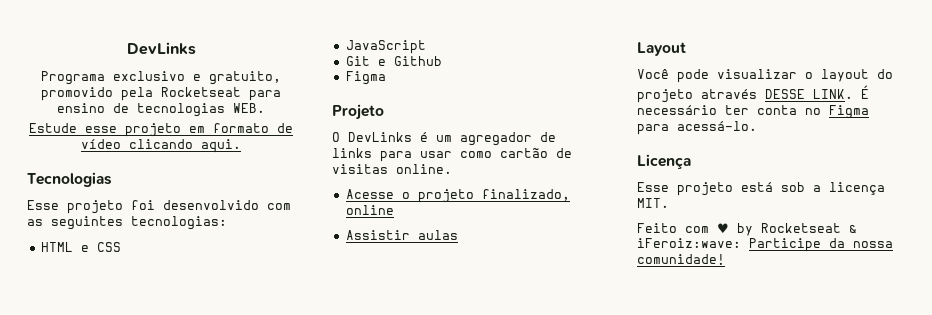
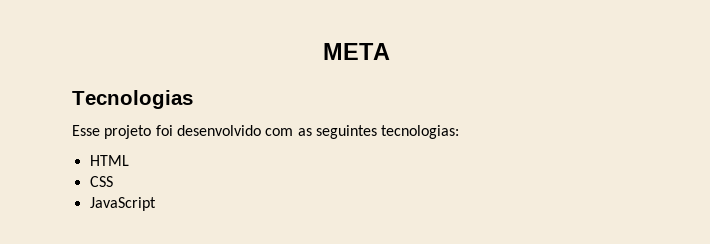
[126,42,196,55] [41,71,281,85] [41,87,281,101] [57,103,265,117] [29,123,293,137] [81,139,241,153] DevLinks // Programa exclusivo e gratuito, promovido pela Rocketseat para ensino de tecnologias WEB. // Estude esse projeto em formato de vídeo clicando aqui. -> [323,43,390,60] META
[80,245,89,252] e -> (129, 160) //
[345,56,442,66] [345,71,386,85] [332,104,384,120] [332,132,556,146] [332,148,572,162] [332,164,452,174] [345,189,570,203] [345,205,394,215] [345,230,458,240] [637,42,686,56] [637,69,893,83] [637,85,869,103] [637,105,869,119] [637,121,757,135] [637,154,691,169] [637,182,885,196] [637,198,669,208] [637,223,857,236] [637,238,893,252] [637,254,725,265] // Git e Github // Figma // Projeto // O DevLinks é um agregador de links para usar como cartão de visitas online. // Acesse o projeto finalizado, online // Assistir aulas // Layout // Você pode visualizar o layout do projeto através DESSE LINK. É necessário ter conta no Figma para acessá-lo. // Licença // Esse projeto está sob a licença MIT. // Feito com ♥ by Rocketseat & iFeroiz:wave: Participe da nossa comunidade! -> (156, 204) none

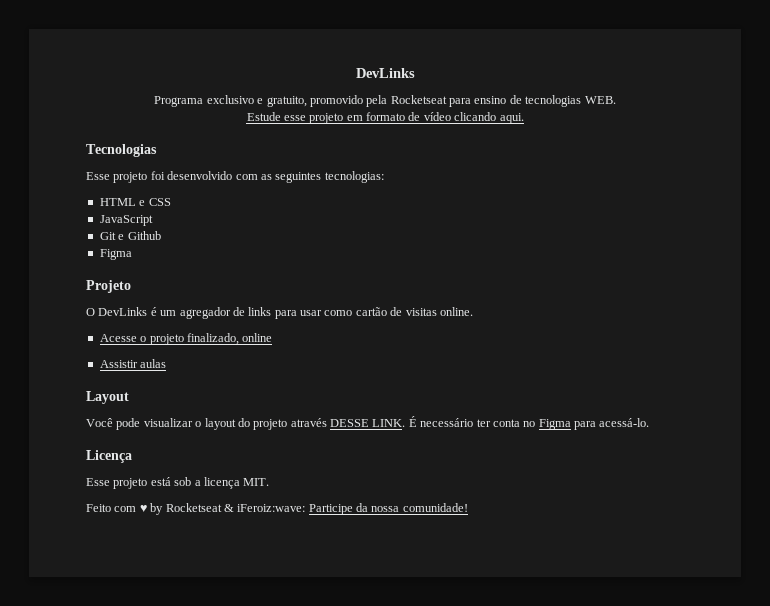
[323,43,390,60] META -> [355,68,415,78] [154,95,616,107] [246,112,524,124] DevLinks // Programa exclusivo e gratuito, promovido pela Rocketseat para ensino de tecnologias WEB. // Estude esse projeto em formato de vídeo clicando aqui.
(129, 160) // -> [139,200,146,206] e
(156, 204) none -> [99,231,161,240] [99,249,132,260] [86,280,131,293] [86,307,473,319] [99,333,273,345] [99,359,167,368] [86,391,129,404] [86,416,650,430] [86,450,132,463] [86,477,270,489] [86,503,468,515] // Git e Github // Figma // Projeto // O DevLinks é um agregador de links para usar como cartão de visitas online. // Acesse o projeto finalizado, online // Assistir aulas // Layout // Você pode visualizar o layout do projeto através DESSE LINK. É necessário ter conta no Figma para acessá-lo. // Licença // Esse projeto está sob a licença MIT. // Feito com ♥ by Rocketseat & iFeroiz:wave: Participe da nossa comunidade!

